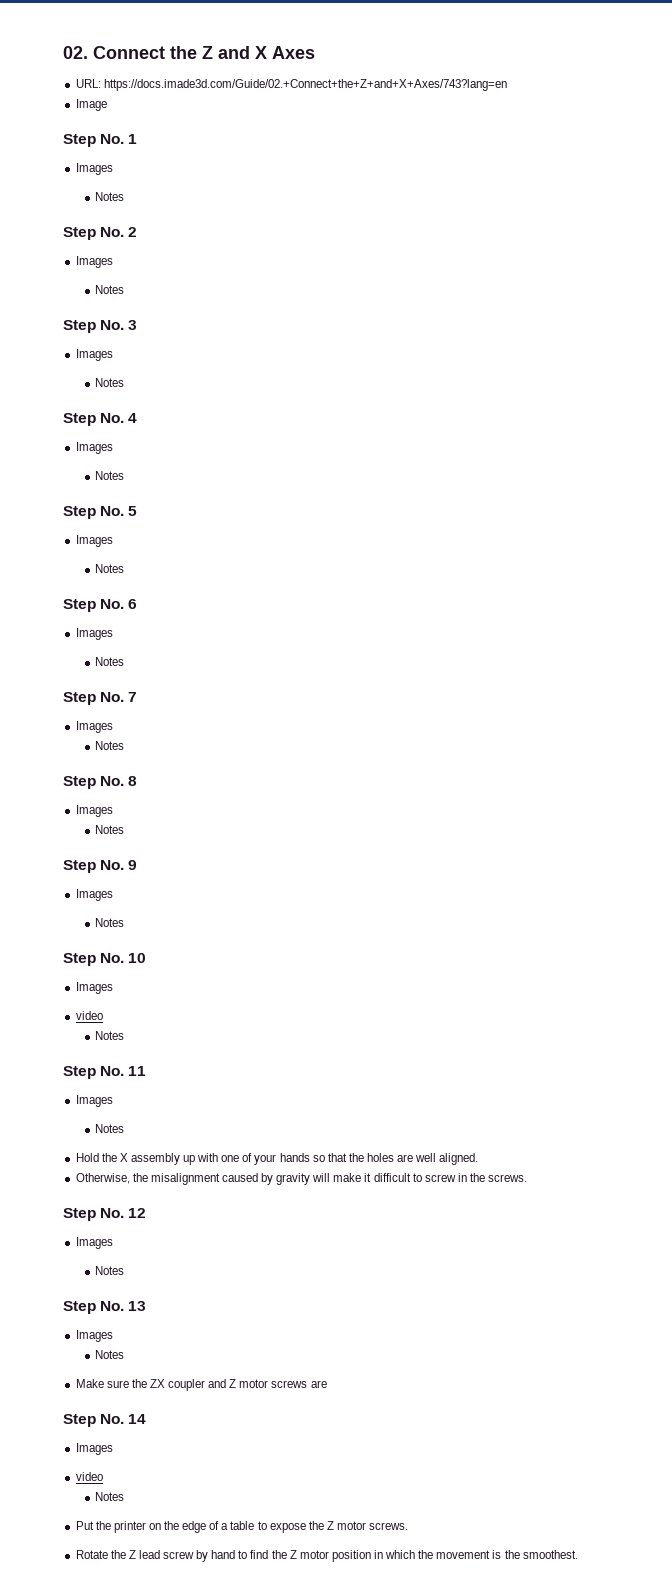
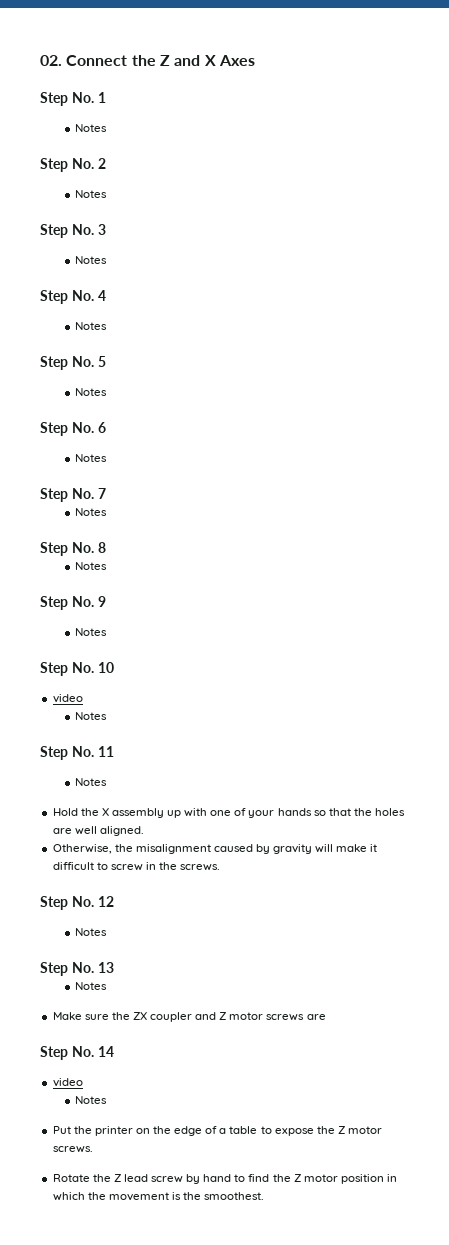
[75,79,507,91] [75,99,107,111] // URL: https://docs.imade3d.com/Guide/02.+Connect+the+Z+and+X+Axes/743?lang=en // Image -> (255, 60) none
[75,163,113,175] // Images -> (106, 97) none
[75,256,113,268] // Images -> (106, 163) none
[75,349,113,361] // Images -> (106, 229) none
[75,442,113,454] // Images -> (106, 295) none
[75,535,113,547] // Images -> (106, 361) none
[75,628,113,640] // Images -> (106, 427) none
[75,721,113,733] // Images -> (106, 493) none
[75,805,113,817] // Images -> (106, 547) none
[75,889,113,901] // Images -> (106, 601) none
[75,982,113,994] // Images -> (114, 667) none
[75,1095,113,1107] // Images -> (114, 751) none
[75,1237,113,1249] // Images -> (114, 901) none
[75,1330,113,1342] // Images -> (114, 967) none
[75,1443,113,1455] // Images -> (114, 1051) none

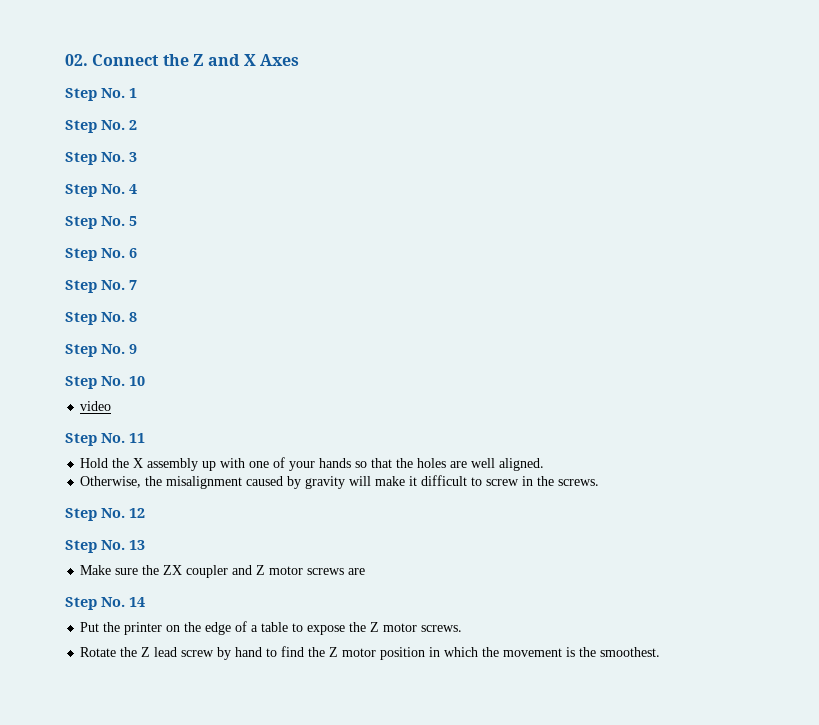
[75,124,108,132] // Notes -> (137, 93) none
[75,190,108,198] // Notes -> (137, 125) none
[75,256,108,264] // Notes -> (137, 157) none
[75,322,108,330] // Notes -> (137, 189) none
[75,388,108,396] // Notes -> (137, 221) none
[75,454,108,462] // Notes -> (137, 253) none
[75,508,108,516] // Notes -> (137, 285) none
[75,562,108,570] // Notes -> (137, 317) none
[75,628,108,636] // Notes -> (137, 349) none
[75,712,108,720] // Notes -> (112, 406) none
[75,778,108,786] // Notes -> (145, 438) none
[75,928,108,936] // Notes -> (145, 513) none
[75,982,108,990] // Notes -> (145, 545) none
[52,1078,83,1087] [75,1096,108,1104] // video // Notes -> (145, 602) none

